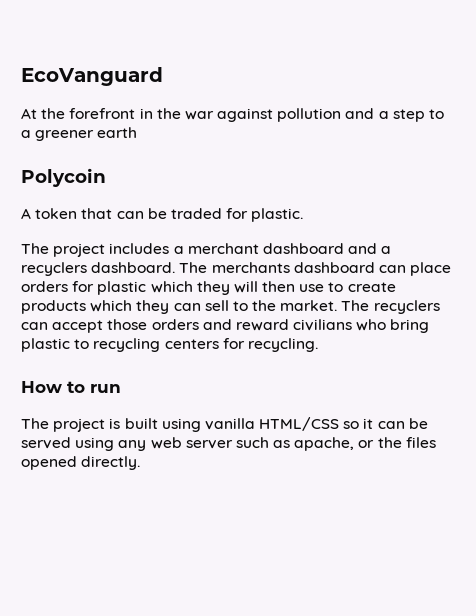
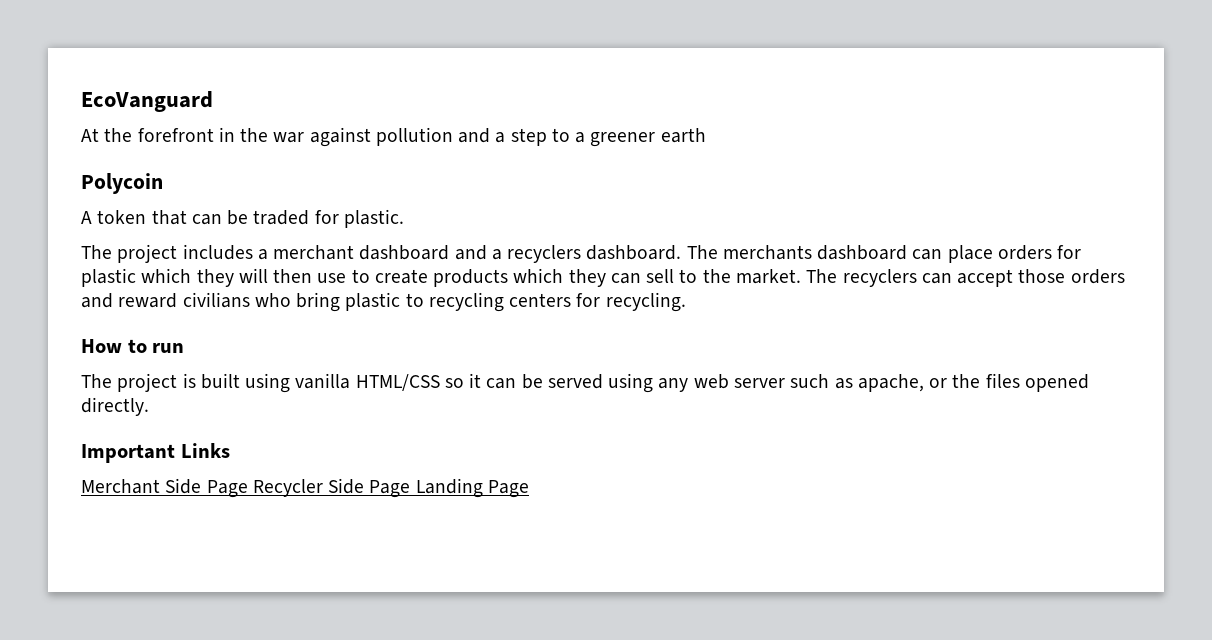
(141, 463) none -> [81,443,230,463] [81,478,529,498] // Important Links // Merchant Side Page Recycler Side Page Landing Page

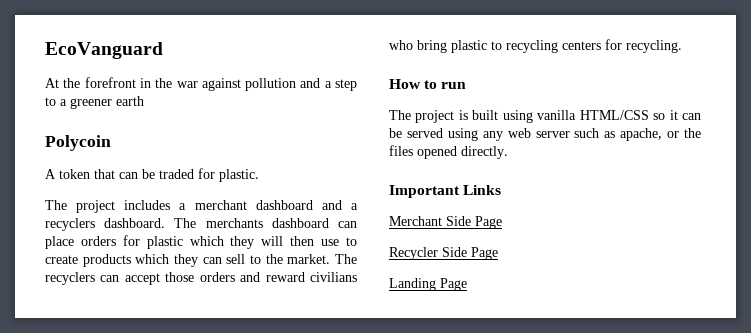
(248, 489) none -> (502, 222) //
(411, 489) none -> (498, 253) //

